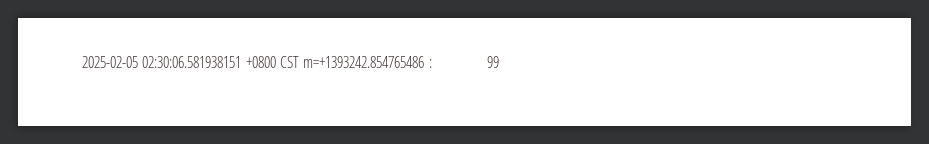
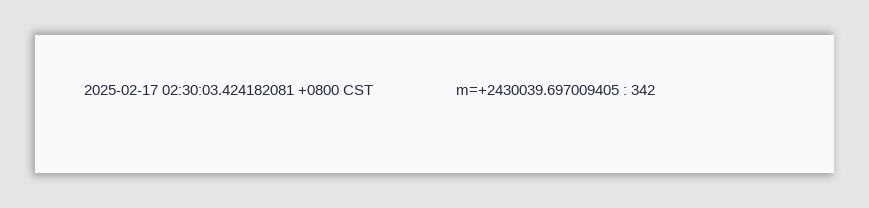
[82,56,499,68] 2025-02-05 02:30:06.581938151 +0800 CST m=+1393242.854765486 : 99 -> [84,85,656,95] 2025-02-17 02:30:03.424182081 +0800 CST m=+2430039.697009405 : 342

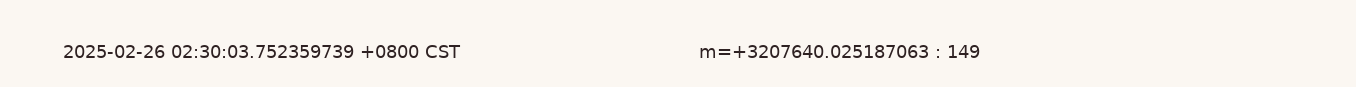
[84,85,656,95] 2025-02-17 02:30:03.424182081 +0800 CST m=+2430039.697009405 : 342 -> [63,45,980,58] 2025-02-26 02:30:03.752359739 +0800 CST m=+3207640.025187063 : 149

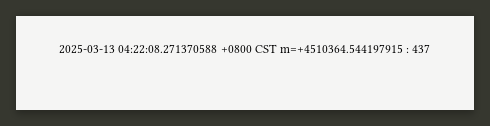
[63,45,980,58] 2025-02-26 02:30:03.752359739 +0800 CST m=+3207640.025187063 : 149 -> [59,44,431,54] 2025-03-13 04:22:08.271370588 +0800 CST m=+4510364.544197915 : 437

